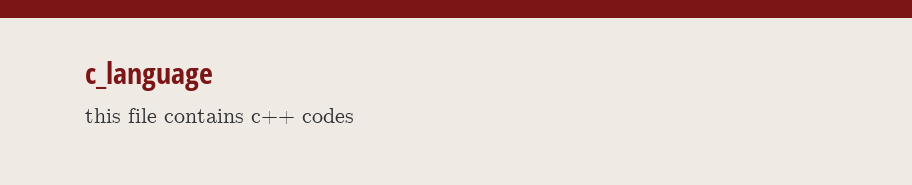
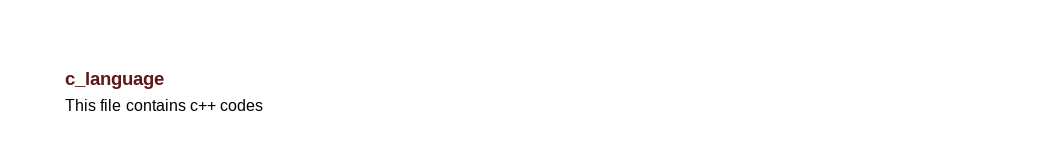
[85,108,121,123] this -> [65,99,96,111] This

